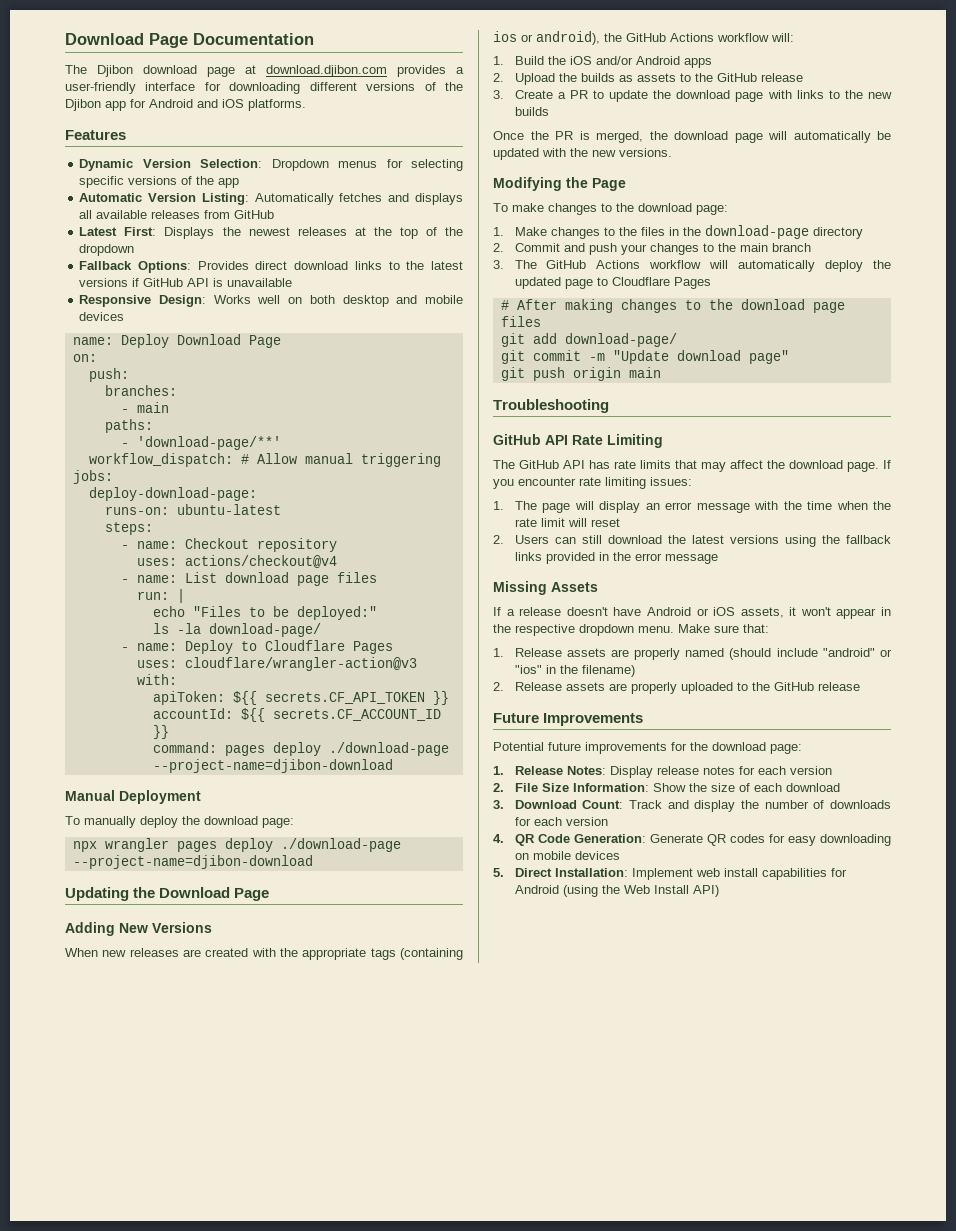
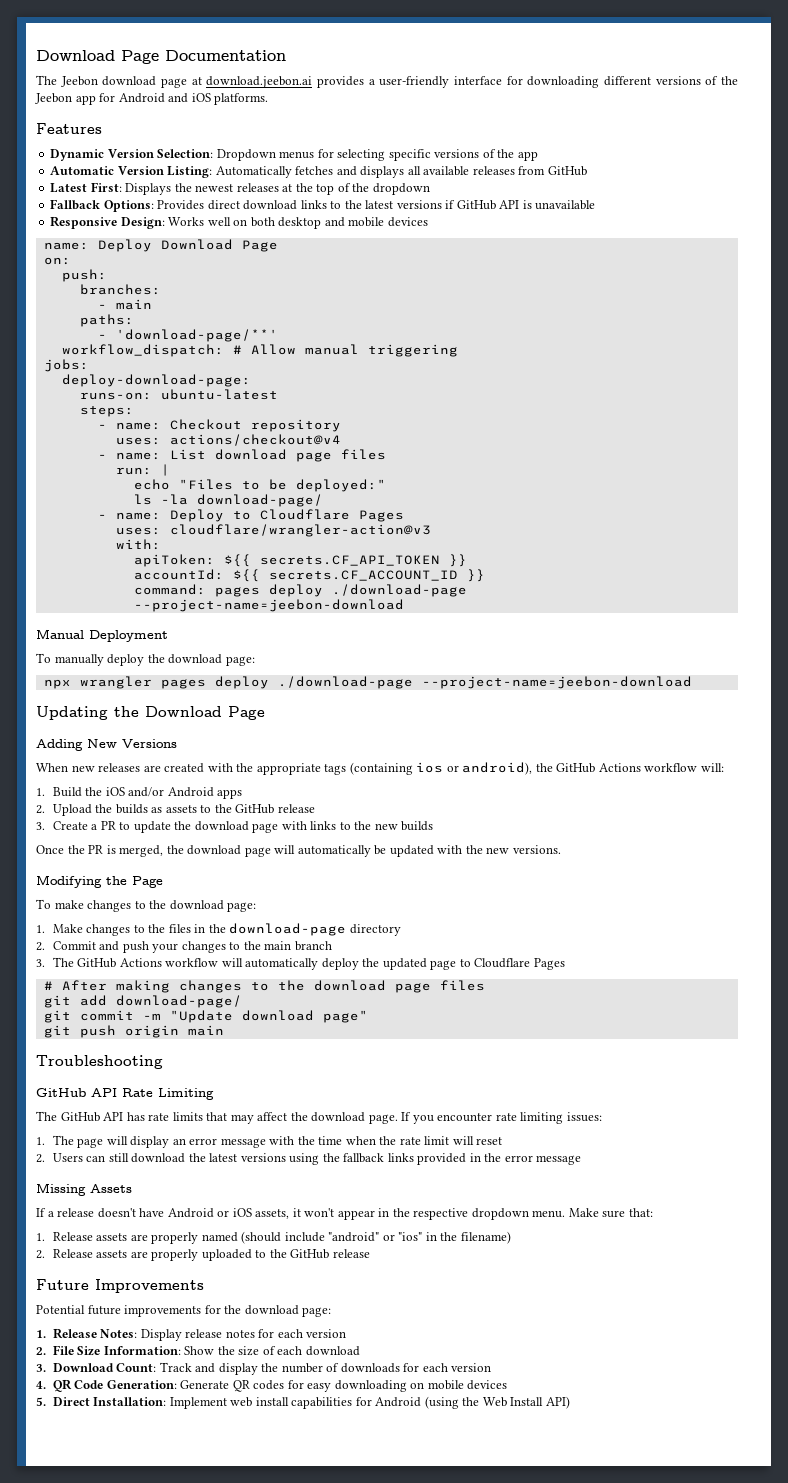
[97,65,133,77] Djibon -> [60,76,98,87] Jeebon
[266,65,387,77] download.djibon.com -> [206,76,313,88] download.jeebon.ai
[65,99,101,111] Djibon -> [35,93,72,104] Jeebon
[152,759,393,773] --project-name=djibon-download -> [133,599,404,612] --project-name=jeebon-download
[72,855,313,869] --project-name=djibon-download -> [421,676,692,689] --project-name=jeebon-download

